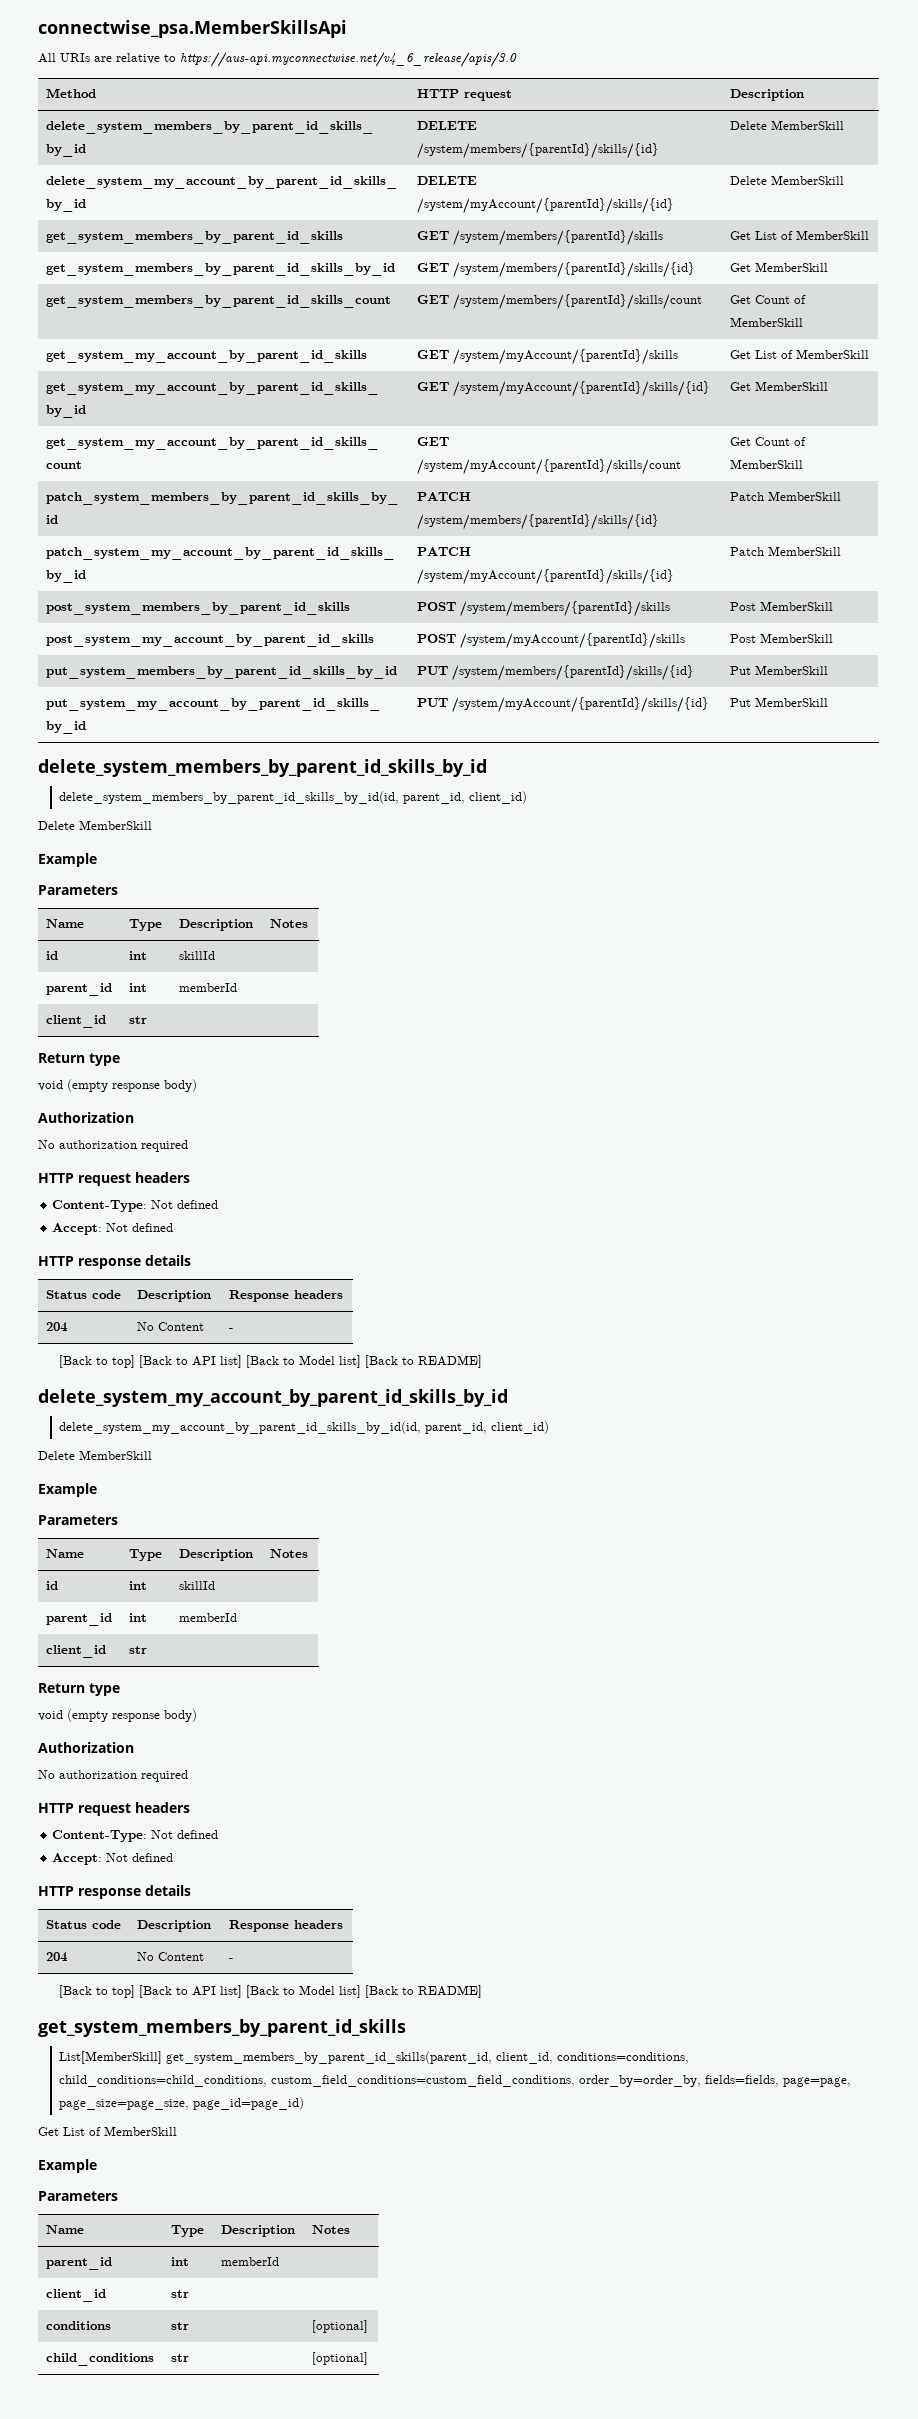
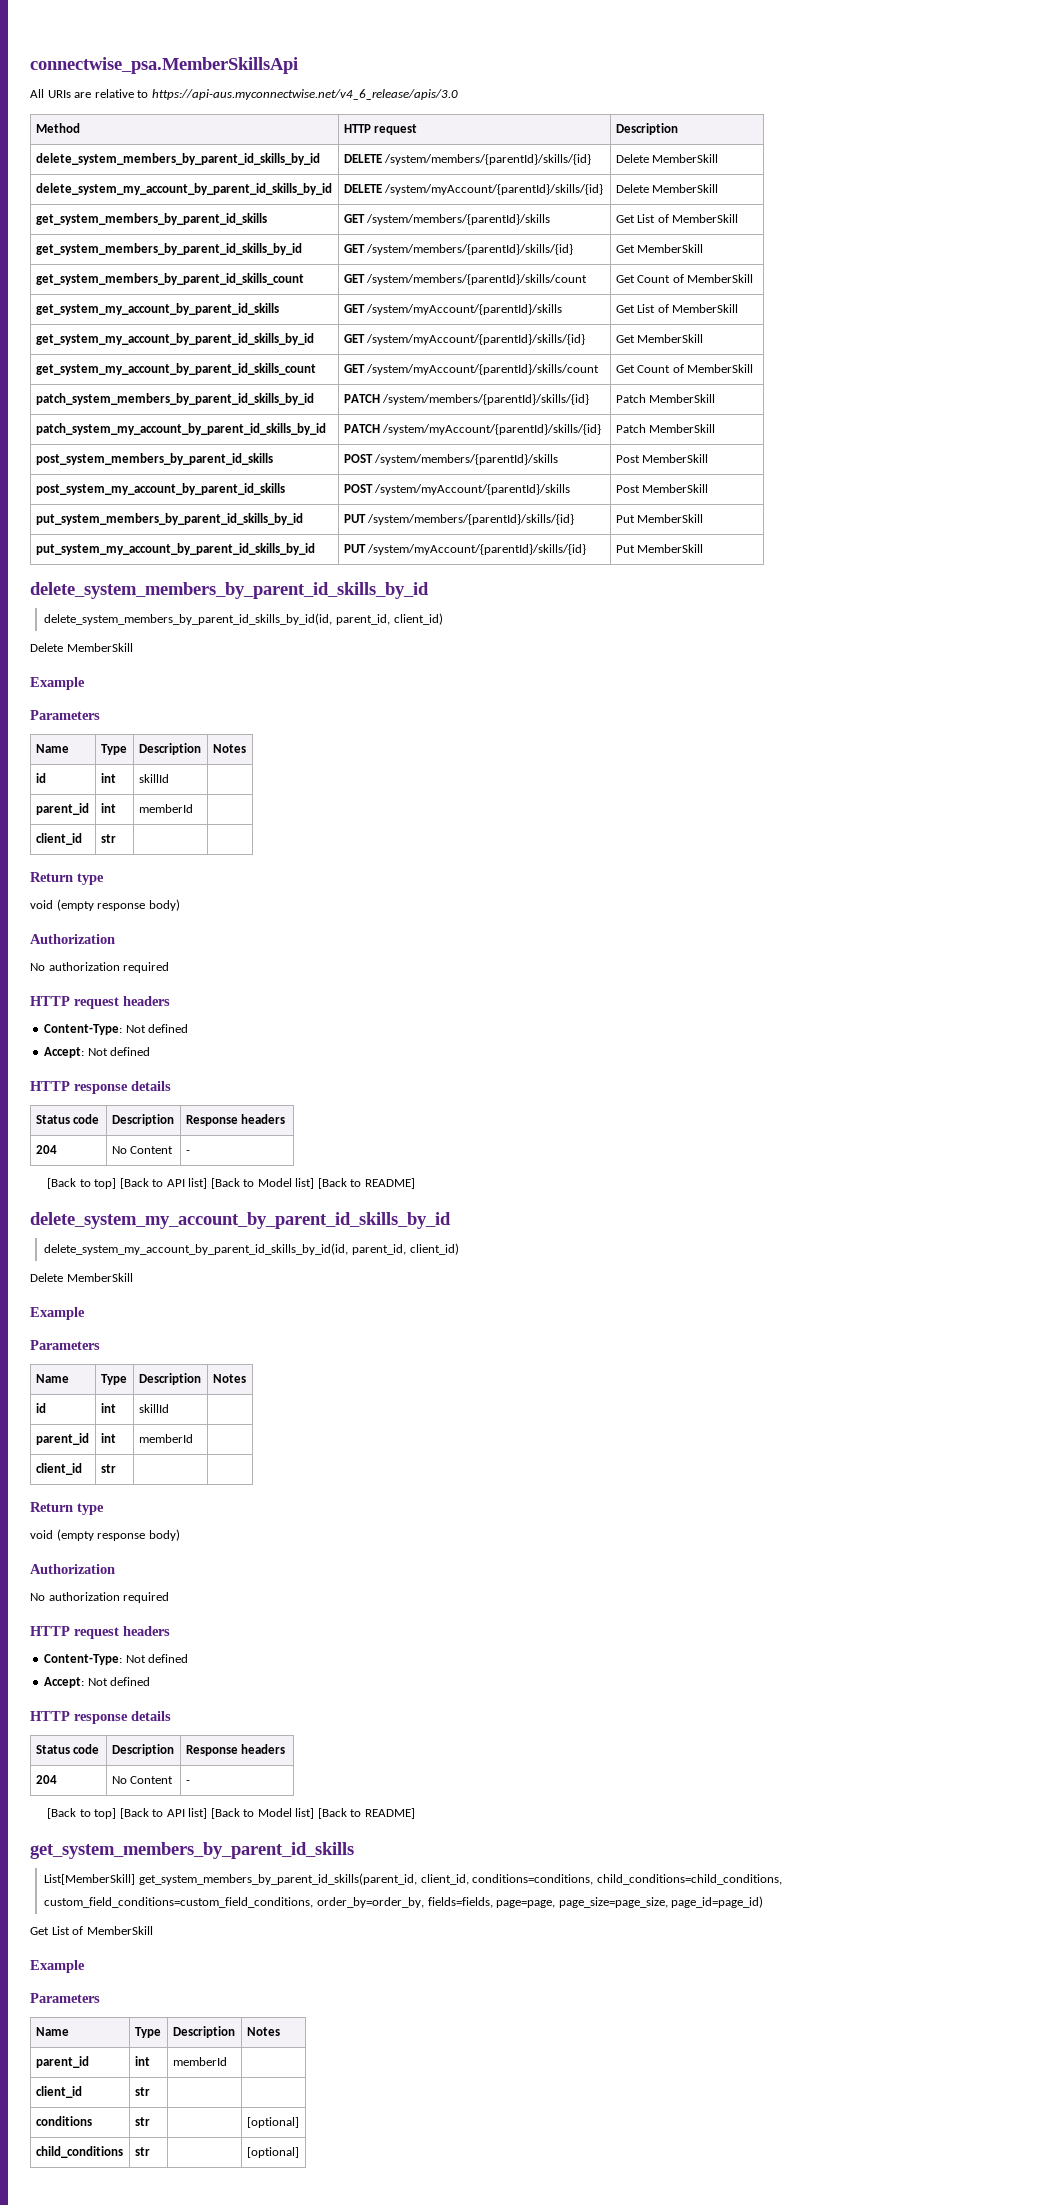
[180,52,517,67] https://aus-api.myconnectwise.net/v4_6_release/apis/3.0 -> [151,89,458,100] https://api-aus.myconnectwise.net/v4_6_release/apis/3.0

